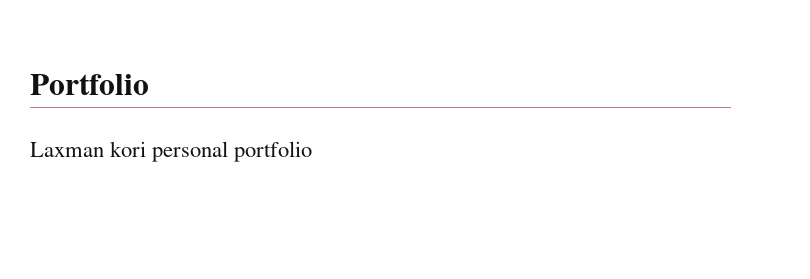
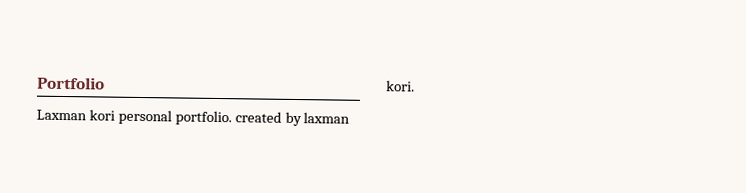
[234,141,313,162] portfolio -> [174,110,351,127] [386,80,415,92] portfolio. created by laxman kori.

